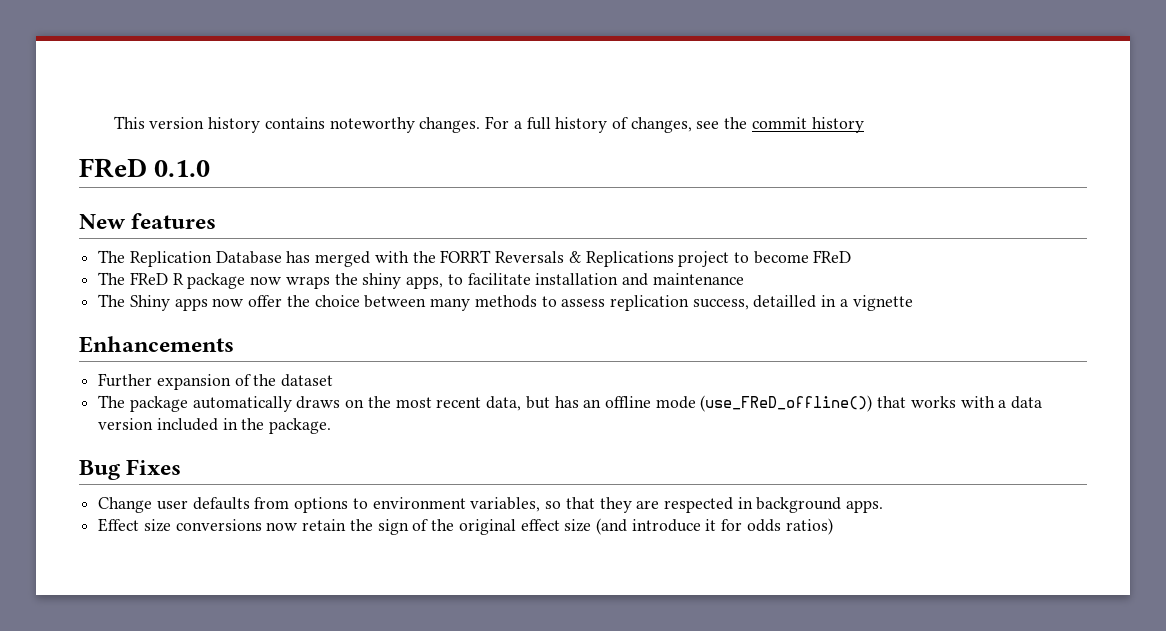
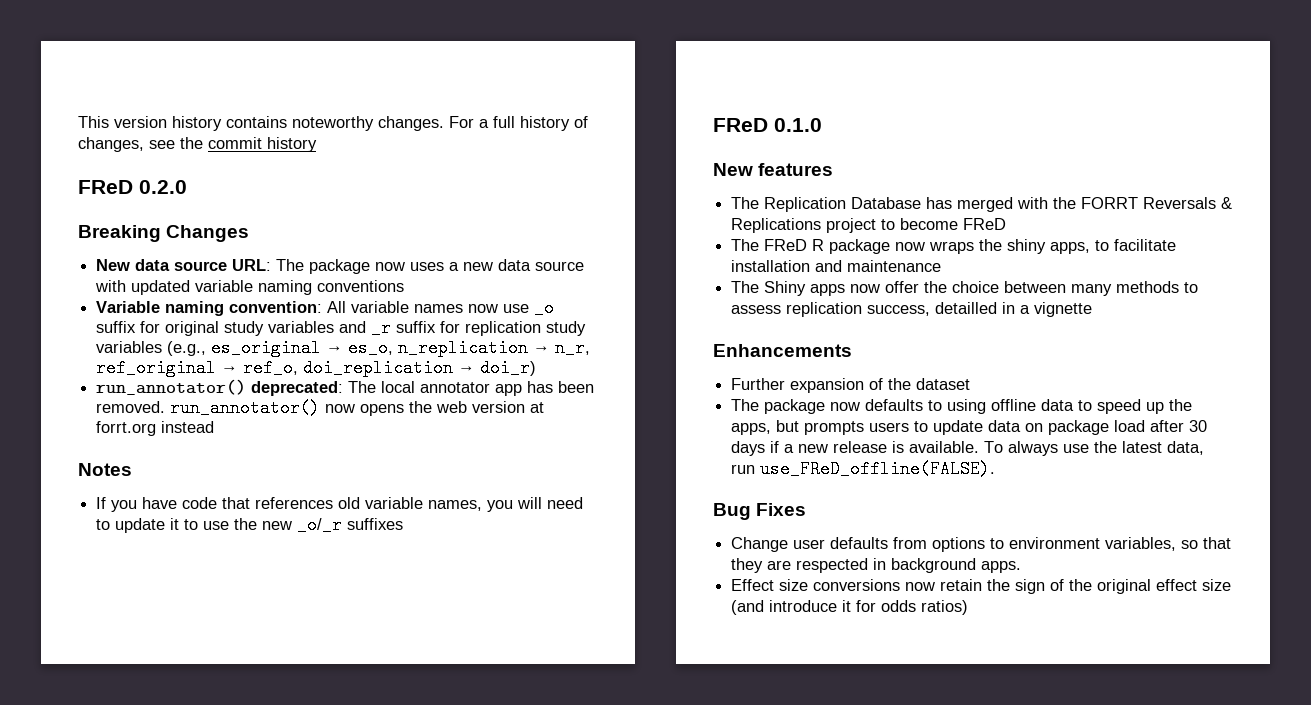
(864, 125) none -> [78,180,187,194] [78,225,250,242] [96,259,585,274] [95,280,405,295] [96,299,555,317] [96,319,587,337] [96,339,591,357] [96,359,537,377] [96,379,595,396] [96,399,545,417] [96,421,215,436] [78,463,132,476] [96,497,584,512] [96,516,404,534] // FReD 0.2.0 // Breaking Changes // New data source URL: The package now uses a new data source with updated variable naming conventions // Variable naming convention: All variable names now use _o suffix for original study variables and _r suffix for replication study variables (e.g., es_original → es_o, n_replication → n_r, ref_original → ref_o, doi_replication → doi_r) // run_annotator() deprecated: The local annotator app has been removed. run_annotator() now opens the web version at forrt.org instead // Notes // If you have code that references old variable names, you will need to update it to use the new _o/_r suffixes
[192,395,1043,412] [98,418,332,434] automatically draws on the most recent data, but has an offline mode (use_FReD_offline()) that works with a data version included in the package. -> [830,399,1193,414] [731,420,1208,435] [731,441,1205,456] [731,460,996,478] now defaults to using offline data to speed up the apps, but prompts users to update data on package load after 30 days if a new release is available. To always use the latest data, run use_FReD_offline(FALSE).

